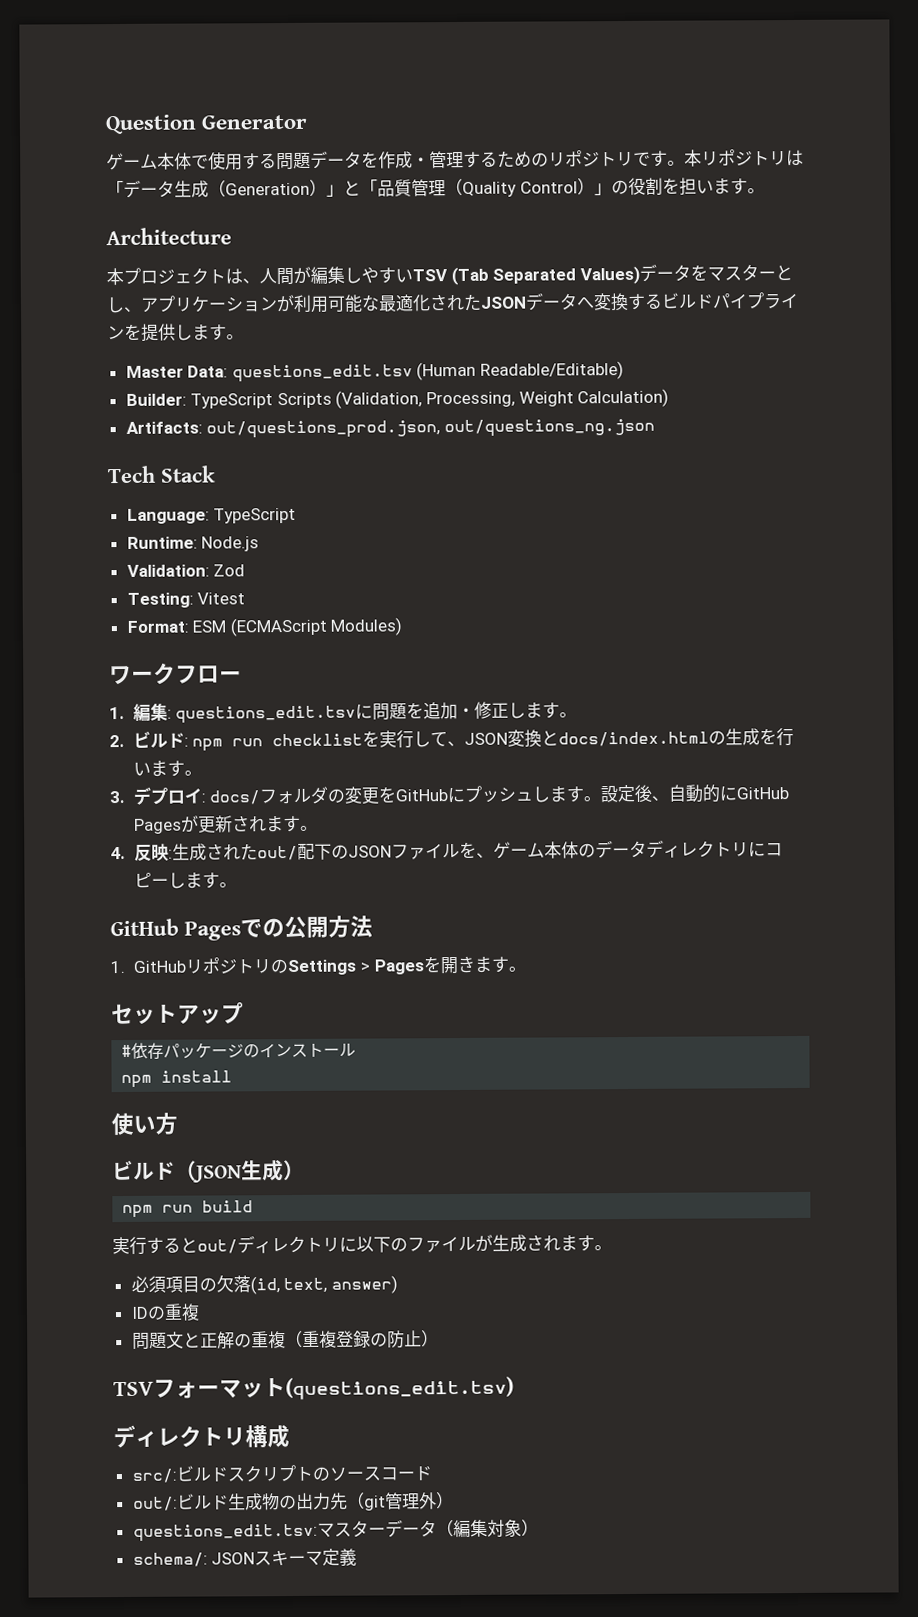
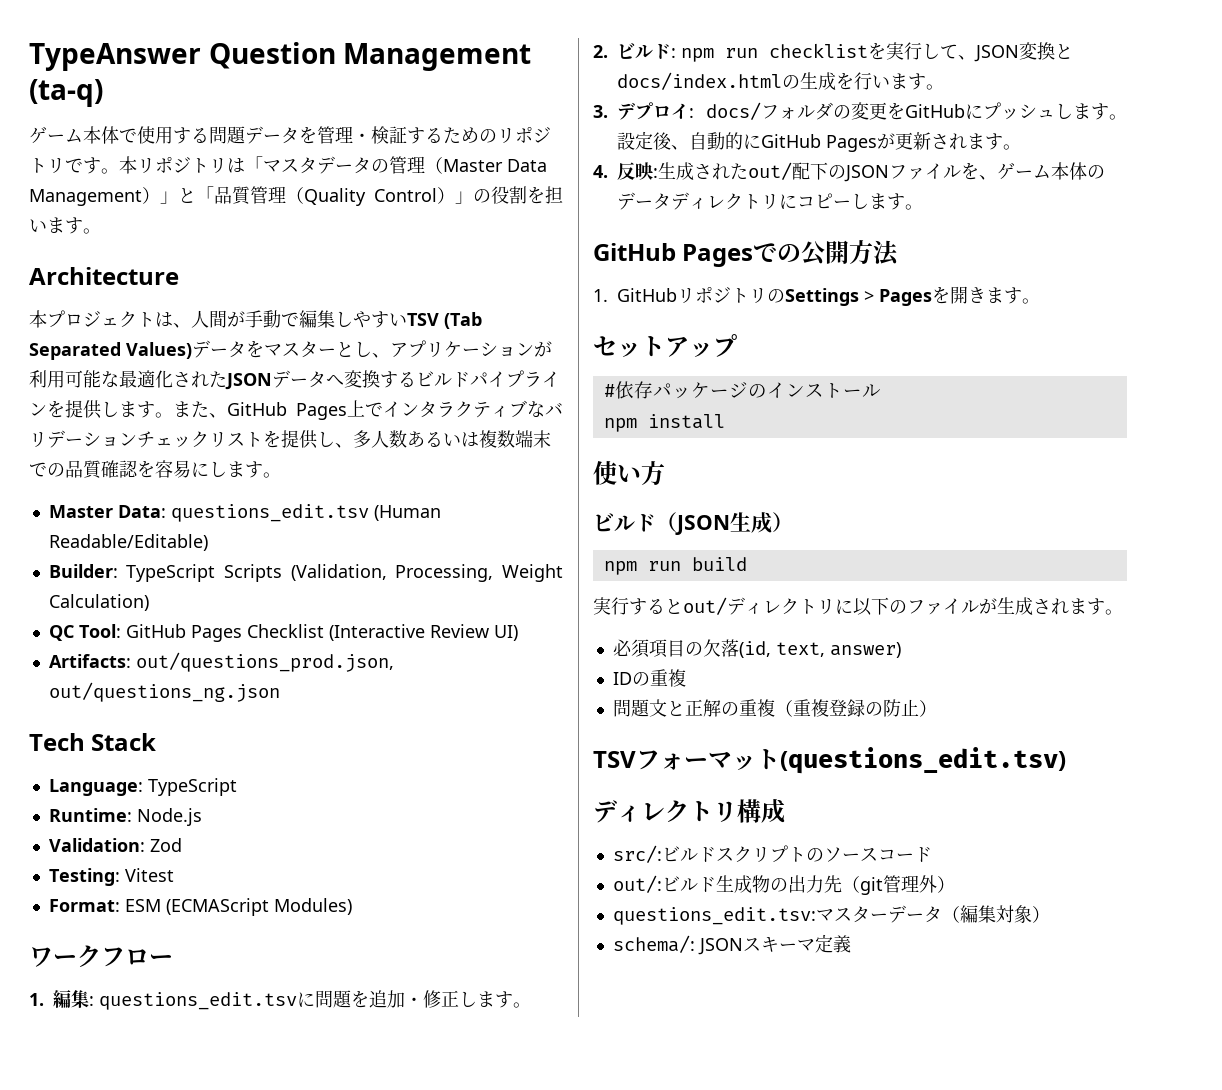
[105,114,308,135] Question Generator -> [29,42,532,71] [29,79,103,107] TypeAnswer Question Management (ta-q)
[378,151,464,169] 作成・管理 -> [317,126,407,144] 管理・検証
[123,179,310,198] データ生成（Generation -> [263,156,547,174] [29,189,142,206] マスタデータの管理（Master Data Management
(311, 275) none -> [245,310,299,328] 手動で
(244, 337) none -> [173,400,563,420] [29,430,551,449] [29,460,281,479] また、GitHub Pages上でインタラクティブなバリデーションチェックリストを提供し、多人数あるいは複数端末での品質確認を容易にします。
(670, 398) none -> [48,624,518,642] // QC Tool: GitHub Pages Checklist (Interactive Review UI)

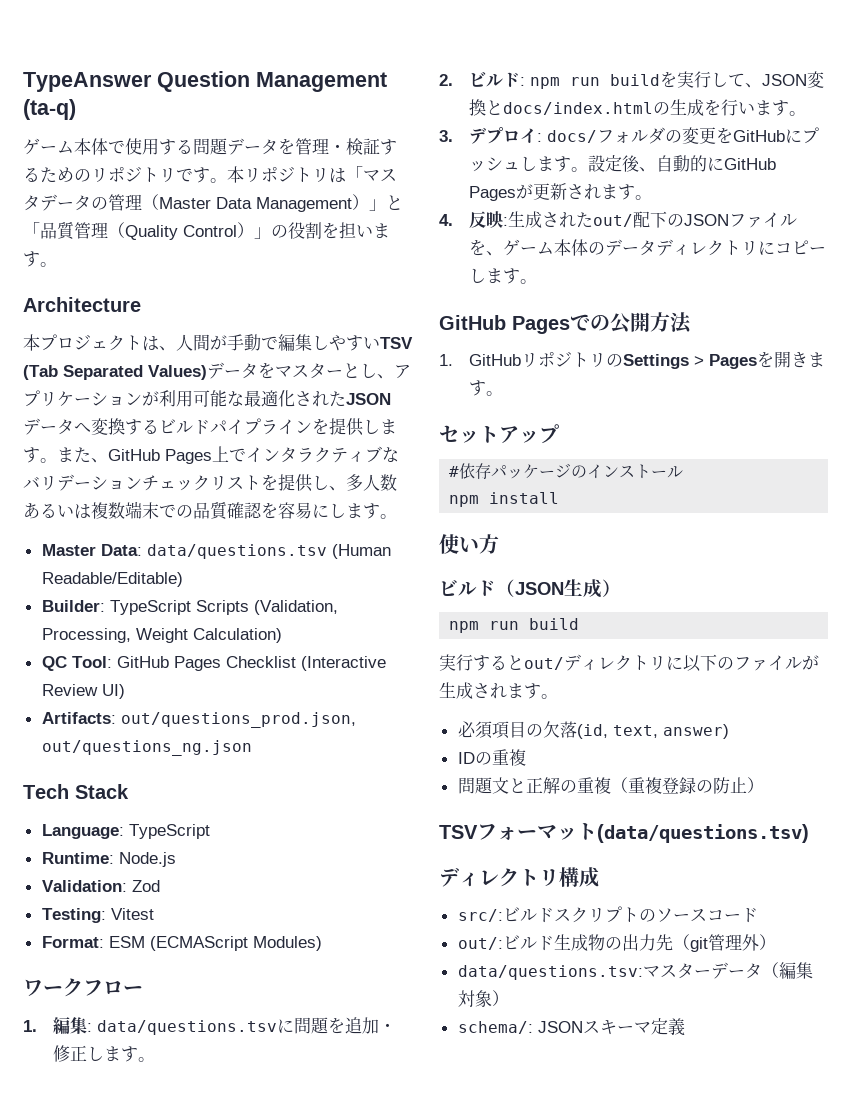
[170,504,369,522] questions_edit.tsv -> [146,544,327,559] data/questions.tsv
[99,992,297,1010] questions_edit.tsv -> [97,1020,278,1035] data/questions.tsv
[769,43,868,58] checklist -> [610,74,661,86] build
[780,747,1066,774] (questions_edit.tsv) -> [597,824,809,843] (data/questions.tsv)
[612,907,816,925] questions_edit.tsv: -> [457,965,643,980] data/questions.tsv:

